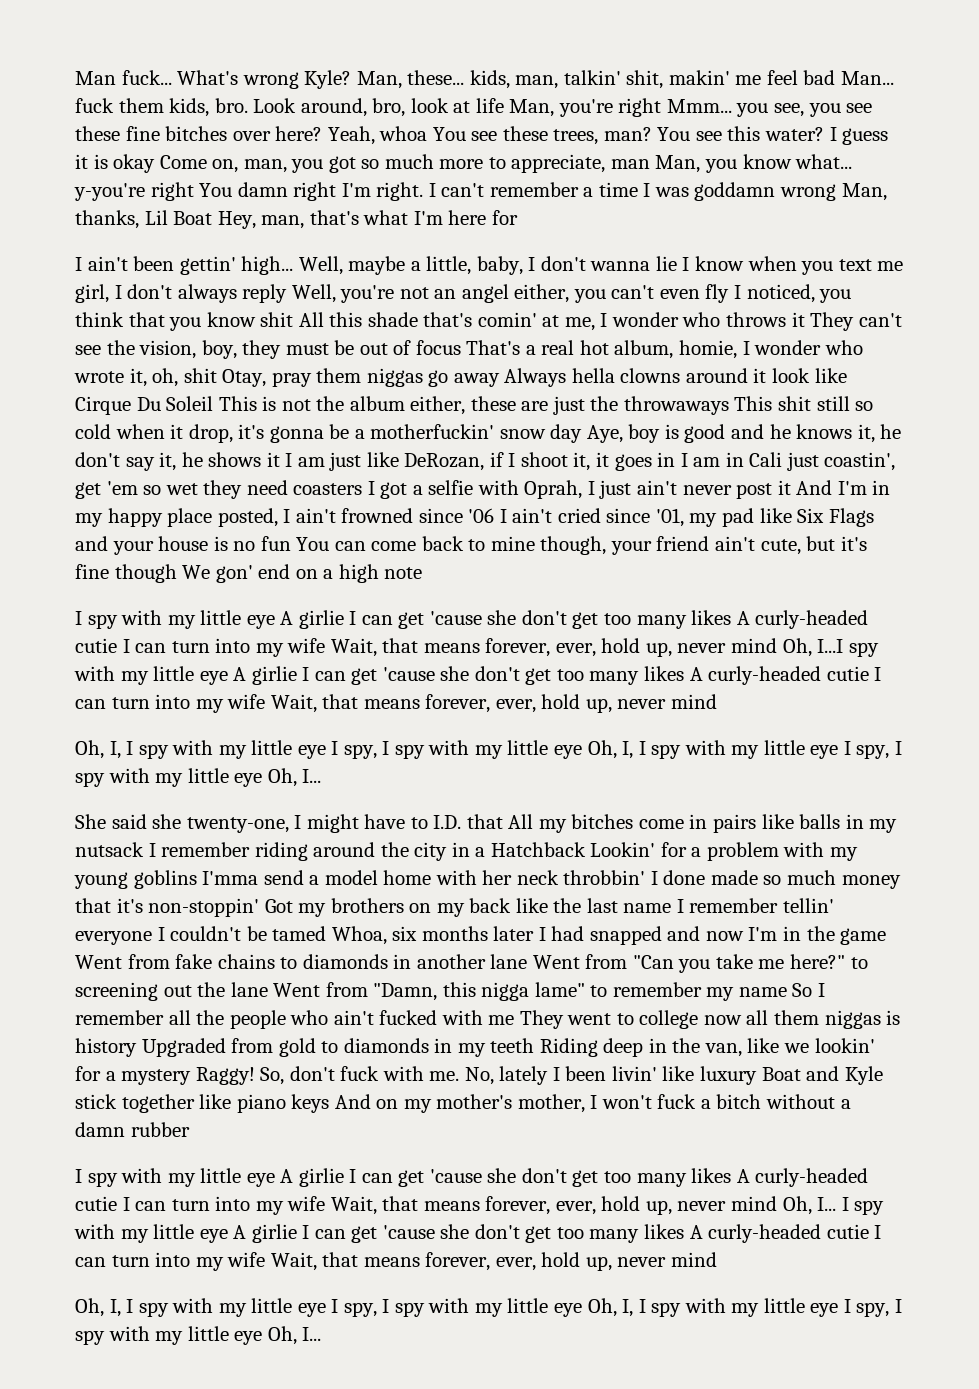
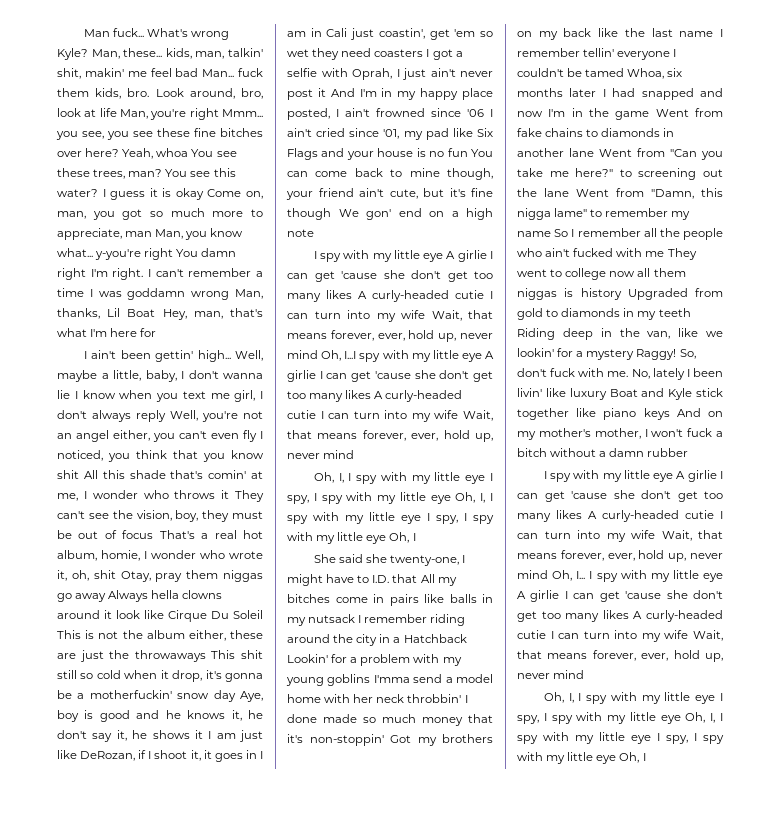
[302,769,322,783] I... -> [412,533,416,541] I
[302,1327,322,1341] I... -> [642,753,646,761] I

